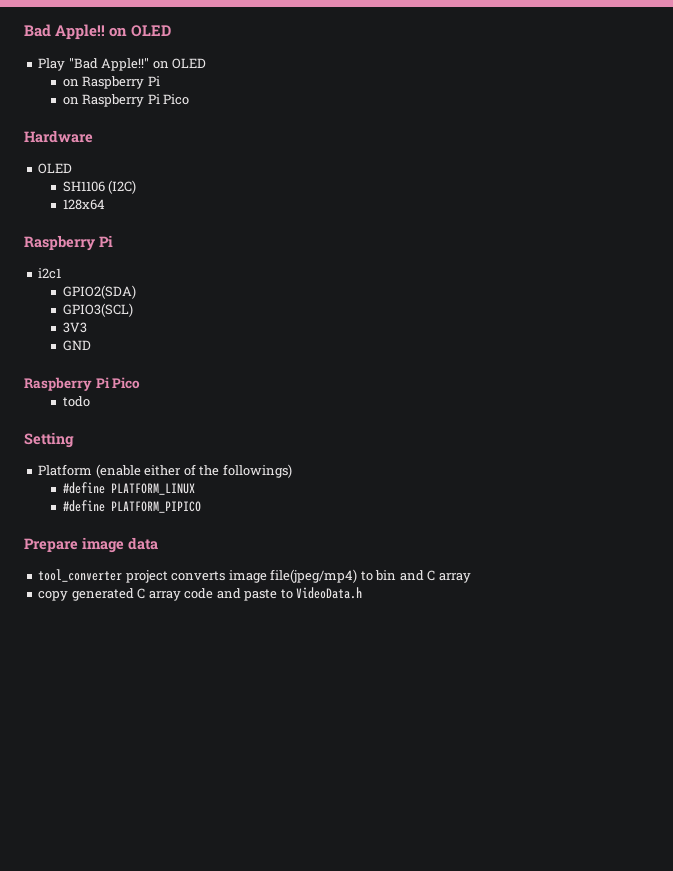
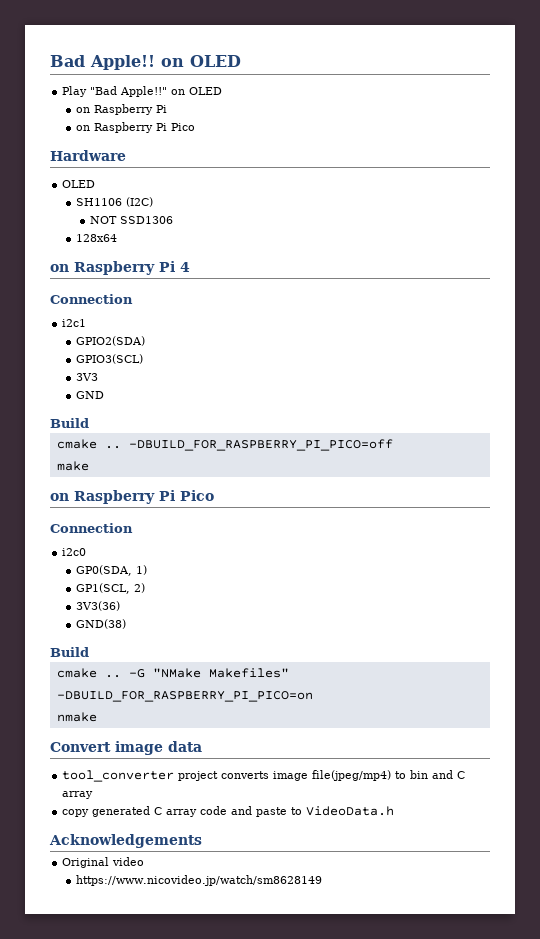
(137, 187) none -> [89,216,173,224] // NOT SSD1306
[24,235,113,251] Raspberry Pi -> [50,261,190,275] [50,294,133,304] on Raspberry Pi 4 // Connection
[24,377,141,391] [62,396,90,407] [24,432,74,448] [38,464,292,478] [62,482,195,495] [62,500,201,513] [24,538,78,552] Raspberry Pi Pico // todo // Setting // Platform (enable either of the followings) // #define PLATFORM_LINUX // #define PLATFORM_PIPICO // Prepare -> [50,418,89,428] [56,439,393,451] [56,461,89,471] [50,490,214,504] [50,523,133,533] [62,548,87,556] [75,565,147,576] [75,583,145,594] [75,601,120,611] [75,619,126,629] [50,647,89,657] [56,668,289,678] [56,691,313,702] [56,712,97,722] [50,742,111,752] Build // cmake .. -DBUILD_FOR_RASPBERRY_PI_PICO=off // make // on Raspberry Pi Pico // Connection // i2c0 // GP0(SDA, 1) // GP1(SCL, 2) // 3V3(36) // GND(38) // Build // cmake .. -G "NMake Makefiles" -DBUILD_FOR_RASPBERRY_PI_PICO=on // nmake // Convert
(363, 593) none -> [49,834,202,848] [62,857,145,868] [75,875,322,886] // Acknowledgements // Original video // https://www.nicovideo.jp/watch/sm8628149

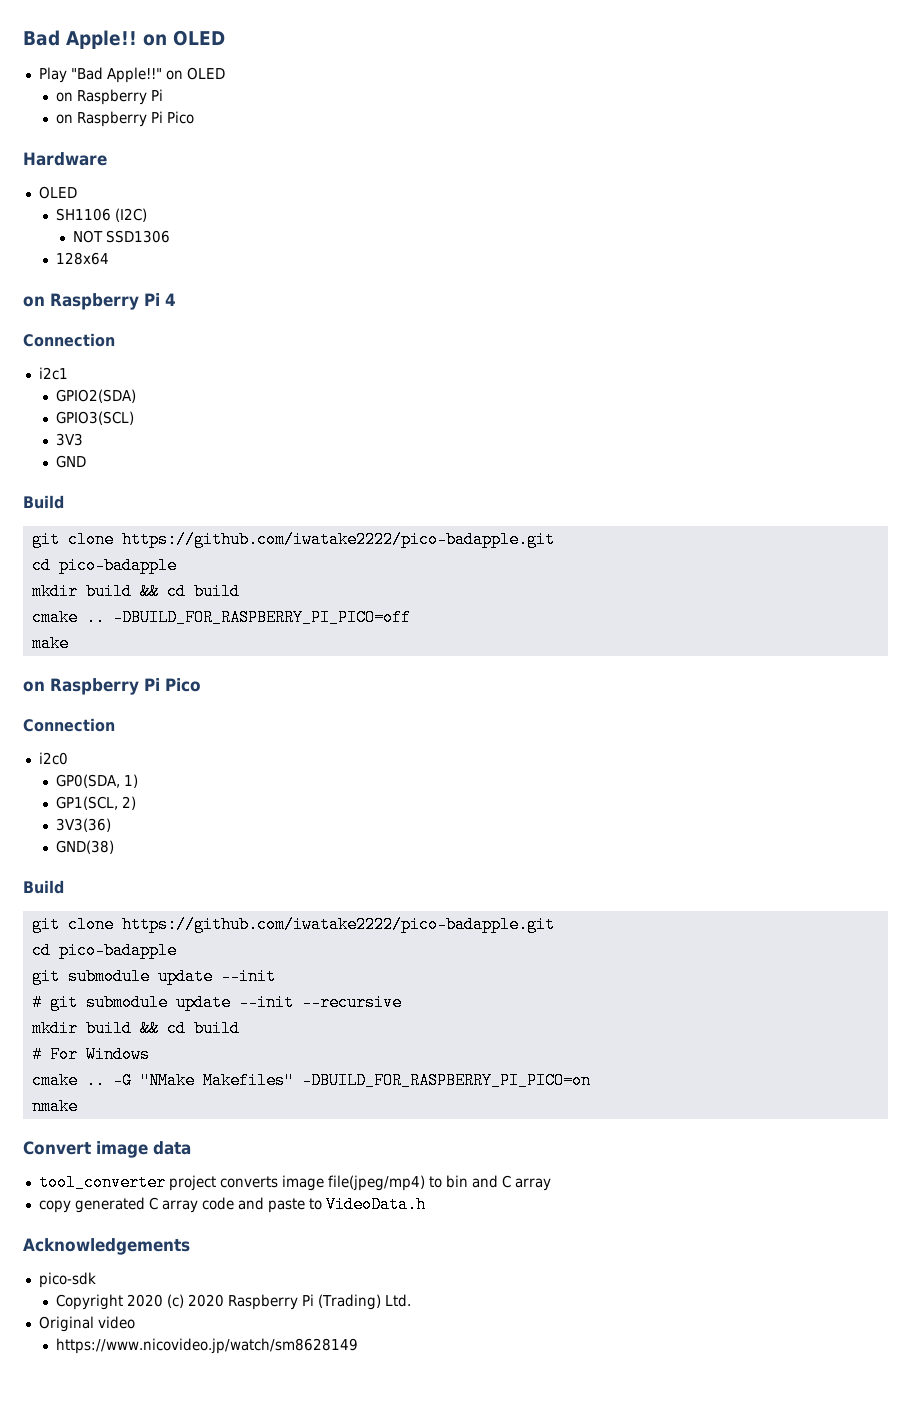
(89, 423) none -> [31,531,555,548] [31,557,177,574] [31,583,240,600] // git clone https://github.com/iwatake2222/pico-badapple.git // cd pico-badapple // mkdir build && cd build
(89, 652) none -> [31,916,555,933] [31,942,177,959] [31,968,276,985] [31,994,402,1011] [31,1020,240,1037] [31,1046,150,1063] // git clone https://github.com/iwatake2222/pico-badapple.git // cd pico-badapple // git submodule update --init // # git submodule update --init --recursive // mkdir build && cd build // # For Windows
(202, 841) none -> [38,1272,96,1288] [55,1294,411,1310] // pico-sdk // Copyright 2020 (c) 2020 Raspberry Pi (Trading) Ltd.

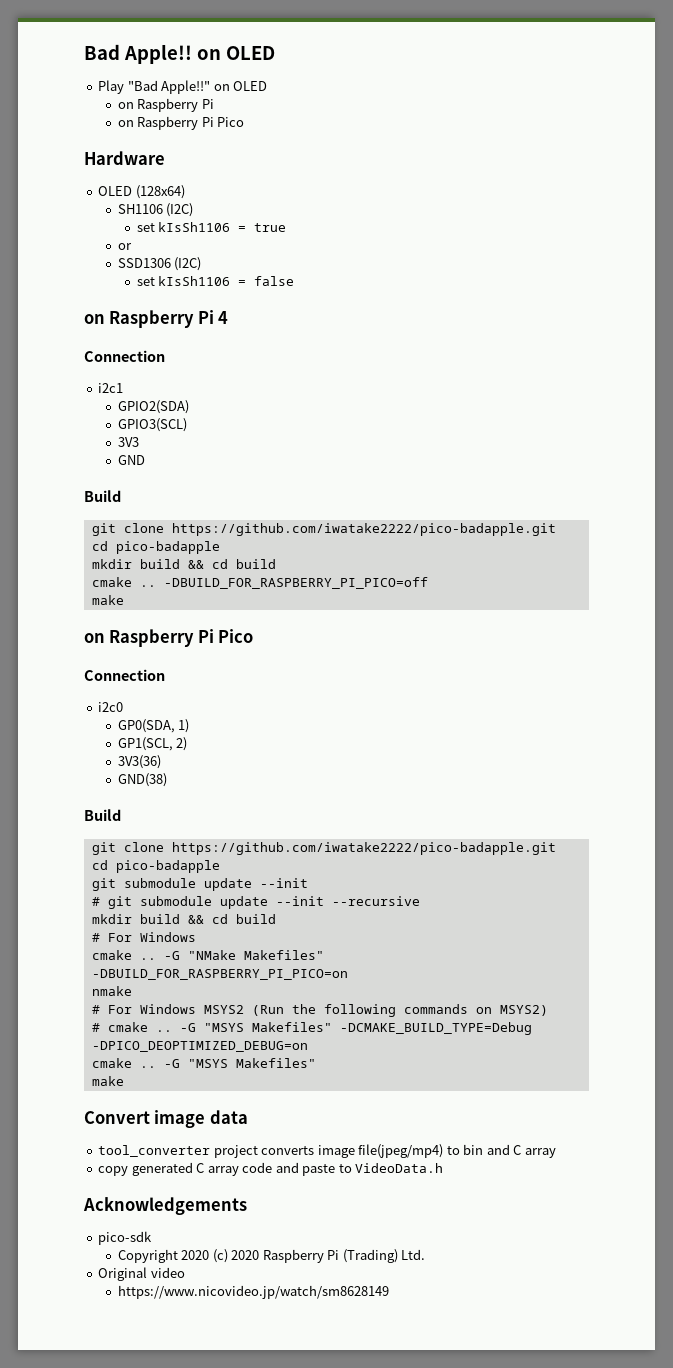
(77, 192) none -> [135,185,185,199] (128x64)
[72,230,170,243] [55,252,109,265] NOT SSD1306 // 128x64 -> [136,222,287,232] [117,243,132,250] [117,257,202,271] [136,276,295,286] set kIsSh1106 = true // or // SSD1306 (I2C) // set kIsSh1106 = false
(78, 1106) none -> [91,1004,548,1017] [91,1022,532,1035] [91,1041,308,1052] [91,1058,316,1068] [91,1076,124,1086] // # For Windows MSYS2 (Run the following commands on MSYS2) // # cmake .. -G "MSYS Makefiles" -DCMAKE_BUILD_TYPE=Debug -DPICO_DEOPTIMIZED_DEBUG=on // cmake .. -G "MSYS Makefiles" // make

